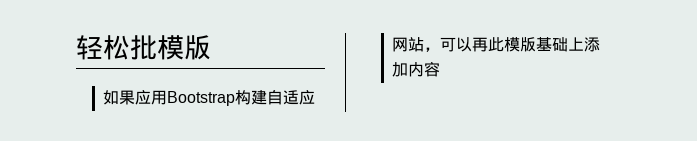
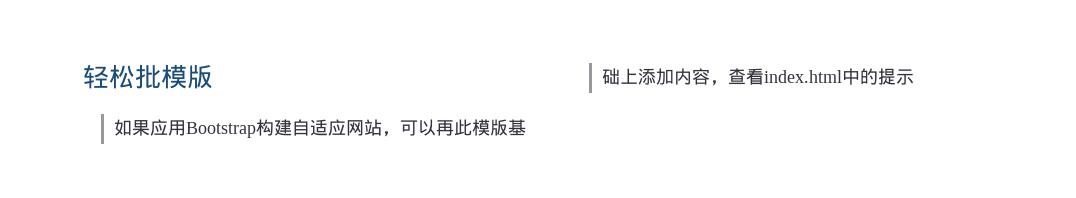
(441, 69) none -> [709,68,914,86] ，查看index.html中的提示

